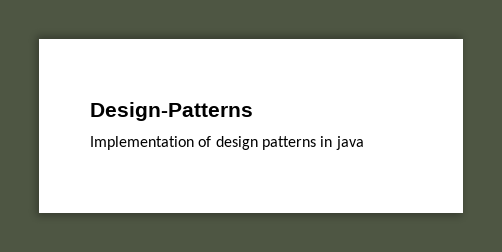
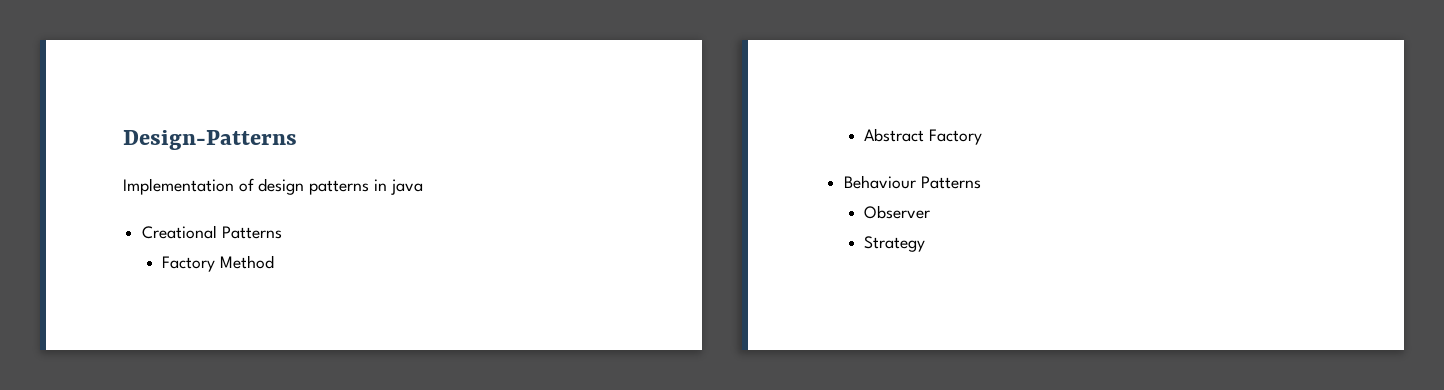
(364, 143) none -> [142,225,282,239] [162,255,275,272] [864,128,983,145] [844,175,981,189] [864,205,931,219] [864,236,926,252] // Creational Patterns // Factory Method // Abstract Factory // Behaviour Patterns // Observer // Strategy

